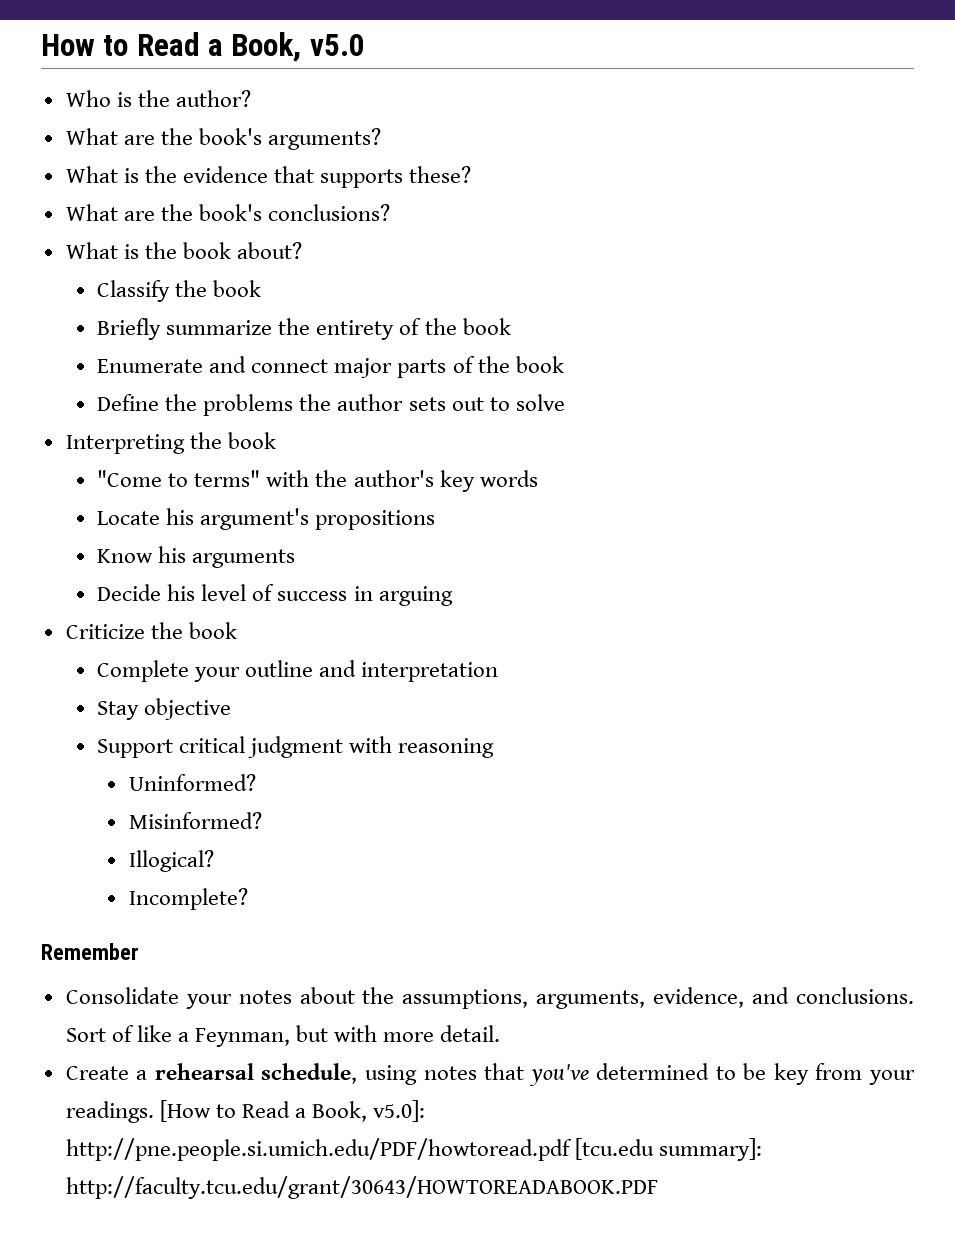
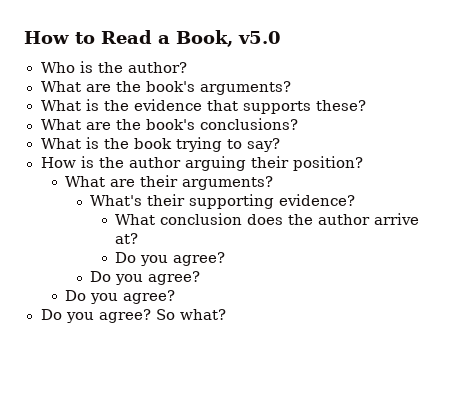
[237,242,303,259] [97,280,262,302] [97,318,511,340] [97,356,564,378] [97,394,565,416] [65,432,276,454] [97,470,538,492] [97,508,436,530] [97,546,296,568] [97,584,453,606] [65,622,237,639] [97,660,499,682] [97,698,232,720] [97,736,495,758] [128,774,256,791] [128,812,262,829] [128,850,214,872] [128,888,248,910] [41,943,139,960] [65,987,914,1009] [65,1025,501,1047] [65,1063,915,1086] [65,1100,426,1123] [65,1138,762,1161] [65,1176,658,1199] about? // Classify the book // Briefly summarize the entirety of the book // Enumerate and connect major parts of the book // Define the problems the author sets out to solve // Interpreting the book // "Come to terms" with the author's key words // Locate his argument's propositions // Know his arguments // Decide his level of success in arguing // Criticize the book // Complete your outline and interpretation // Stay objective // Support critical judgment with reasoning // Uninformed? // Misinformed? // Illogical? // Incomplete? // Remember // Consolidate your notes about the assumptions, arguments, evidence, and conclusions. Sort of like a Feynman, but with more detail. // Create a rehearsal schedule, using notes that you've determined to be key from your readings. [How to Read a Book, v5.0]: http://pne.people.si.umich.edu/PDF/howtoread.pdf [tcu.edu summary]: http://faculty.tcu.edu/grant/30643/HOWTOREADABOOK.PDF -> [175,137,280,152] [40,156,363,171] [65,175,274,190] [90,194,356,209] [115,213,420,225] [115,233,139,244] [115,252,226,266] [90,271,201,285] [65,290,176,304] [40,309,226,323] trying to say? // How is the author arguing their position? // What are their arguments? // What's their supporting evidence? // What conclusion does the author arrive at? // Do you agree? // Do you agree? // Do you agree? // Do you agree? So what?

